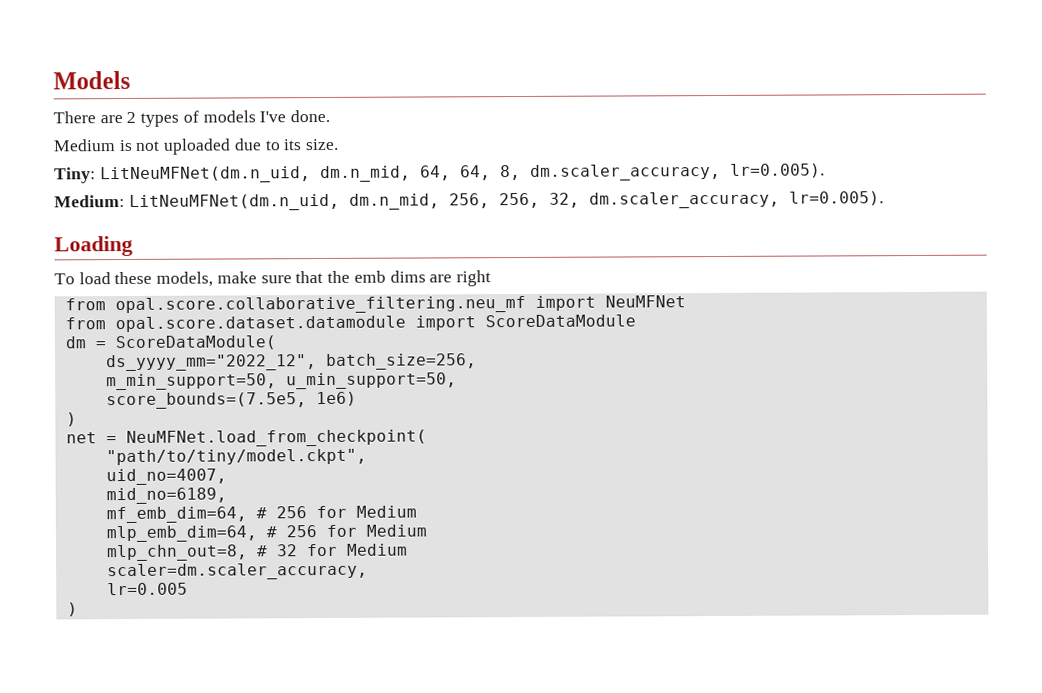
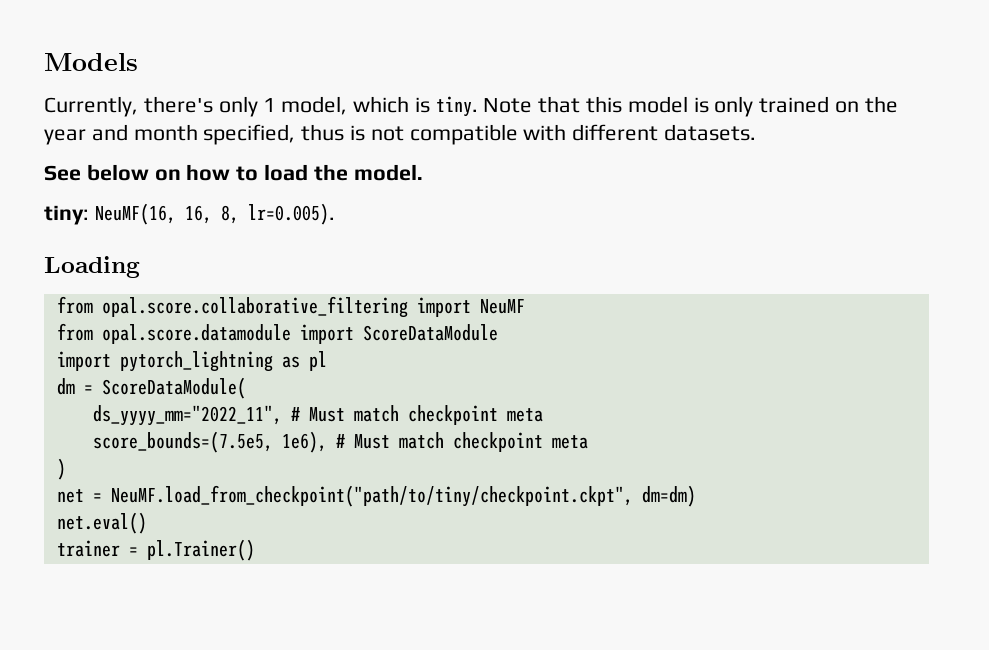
[53,109,331,127] [53,138,340,155] [54,163,825,184] [54,191,884,211] [54,235,133,257] [54,270,491,287] [64,295,686,315] [64,314,636,333] [64,335,277,351] [105,353,477,372] [105,372,457,391] [105,391,357,410] [65,412,77,427] [65,429,427,448] [105,448,367,466] [105,468,227,486] [105,487,227,505] [105,505,417,524] [105,524,427,543] [105,543,408,562] [106,562,368,581] [106,582,188,596] [66,602,78,617] There are 2 types of models I've done. // Medium is not uploaded due to its size. // Tiny: LitNeuMFNet(dm.n_uid, dm.n_mid, 64, 64, 8, dm.scaler_accuracy, lr=0.005). // Medium: LitNeuMFNet(dm.n_uid, dm.n_mid, 256, 256, 32, dm.scaler_accuracy, lr=0.005). // Loading // To load these models, make sure that the emb dims are right // from opal.score.collaborative_filtering.neu_mf import NeuMFNet // from opal.score.dataset.datamodule import ScoreDataModule // dm = ScoreDataModule( // ds_yyyy_mm="2022_12", batch_size=256, // m_min_support=50, u_min_support=50, // score_bounds=(7.5e5, 1e6) // ) // net = NeuMFNet.load_from_checkpoint( // "path/to/tiny/model.ckpt", // uid_no=4007, // mid_no=6189, // mf_emb_dim=64, # 256 for Medium // mlp_emb_dim=64, # 256 for Medium // mlp_chn_out=8, # 32 for Medium // scaler=dm.scaler_accuracy, // lr=0.005 // ) -> [44,96,898,117] [44,124,757,145] [44,164,423,181] [44,203,335,225] [44,256,140,278] [56,296,525,318] [56,323,498,344] [56,351,327,372] [56,377,246,399] [92,405,543,426] [92,431,588,453] [56,458,66,480] [56,485,696,507] [56,512,147,534] [56,539,255,561] Currently, there's only 1 model, which is tiny. Note that this model is only trained on the year and month specified, thus is not compatible with different datasets. // See below on how to load the model. // tiny: NeuMF(16, 16, 8, lr=0.005). // Loading // from opal.score.collaborative_filtering import NeuMF // from opal.score.datamodule import ScoreDataModule // import pytorch_lightning as pl // dm = ScoreDataModule( // ds_yyyy_mm="2022_11", # Must match checkpoint meta // score_bounds=(7.5e5, 1e6), # Must match checkpoint meta // ) // net = NeuMF.load_from_checkpoint("path/to/tiny/checkpoint.ckpt", dm=dm) // net.eval() // trainer = pl.Trainer()

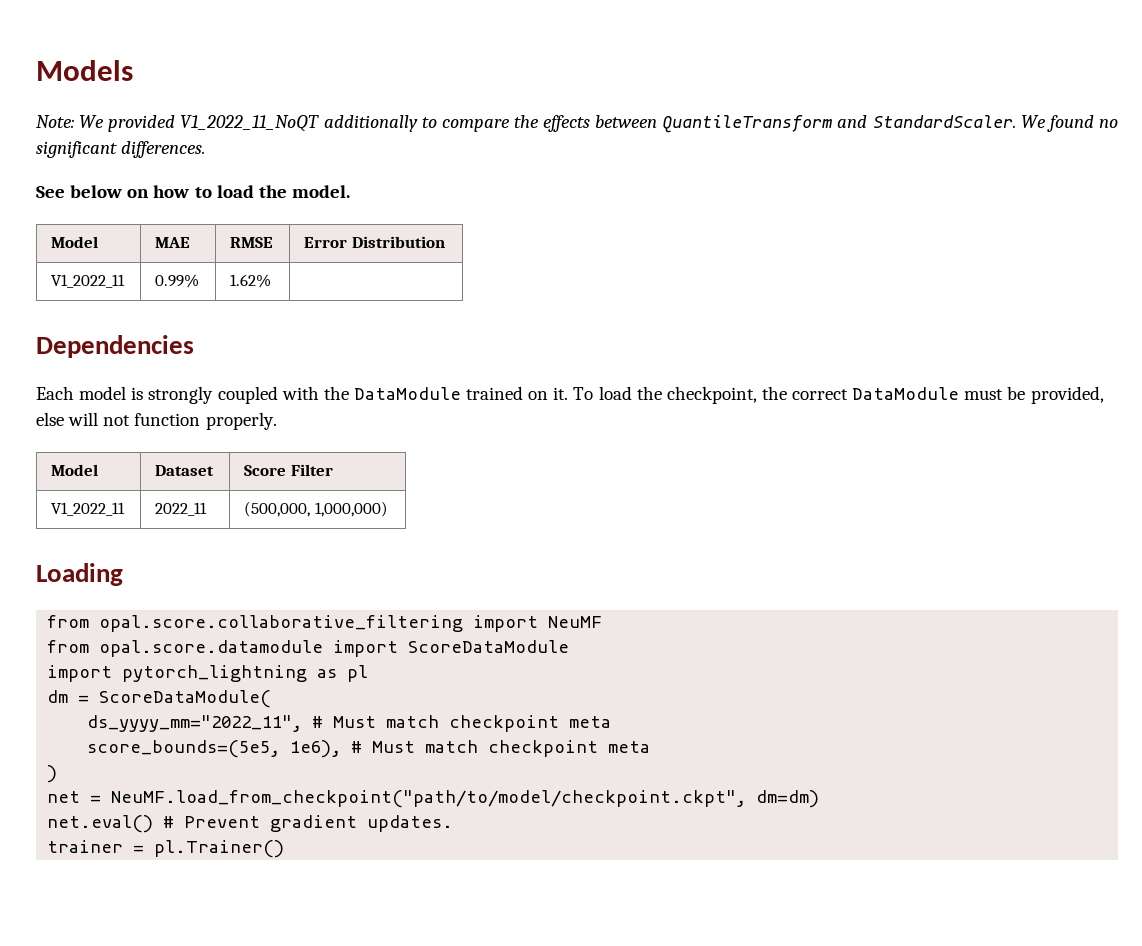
[44,96,898,117] [44,124,757,145] Currently, there's only 1 model, which is tiny. Note that this model is only trained on the year and month specified, thus is not compatible with different datasets. -> [36,115,1118,133] [36,141,206,158] Note: We provided V1_2022_11_NoQT additionally to compare the effects between QuantileTransform and StandardScaler. We found no significant differences.
[44,203,335,225] // tiny: NeuMF(16, 16, 8, lr=0.005). -> [51,236,99,248] [155,237,191,248] [230,237,274,248] [304,236,445,248] [51,274,126,288] [155,274,200,288] [230,274,272,288] [36,335,194,358] [36,386,1104,404] [36,412,277,430] [51,464,99,476] [155,465,215,476] [244,464,333,476] [51,502,126,516] [155,502,208,516] [244,501,388,517] // Model | MAE | RMSE | Error Distribution // V1_2022_11 | 0.99% | 1.62% | // Dependencies // Each model is strongly coupled with the DataModule trained on it. To load the checkpoint, the correct DataModule must be provided, else will not function properly. // Model | Dataset | Score Filter // V1_2022_11 | 2022_11 | (500,000, 1,000,000)
[92,431,273,453] score_bounds=(7.5e5, -> [87,740,281,758] score_bounds=(5e5,
[110,485,633,507] NeuMF.load_from_checkpoint("path/to/tiny/checkpoint.ckpt", -> [111,790,747,808] NeuMF.load_from_checkpoint("path/to/model/checkpoint.ckpt",
(147, 523) none -> [163,815,454,832] # Prevent gradient updates.

